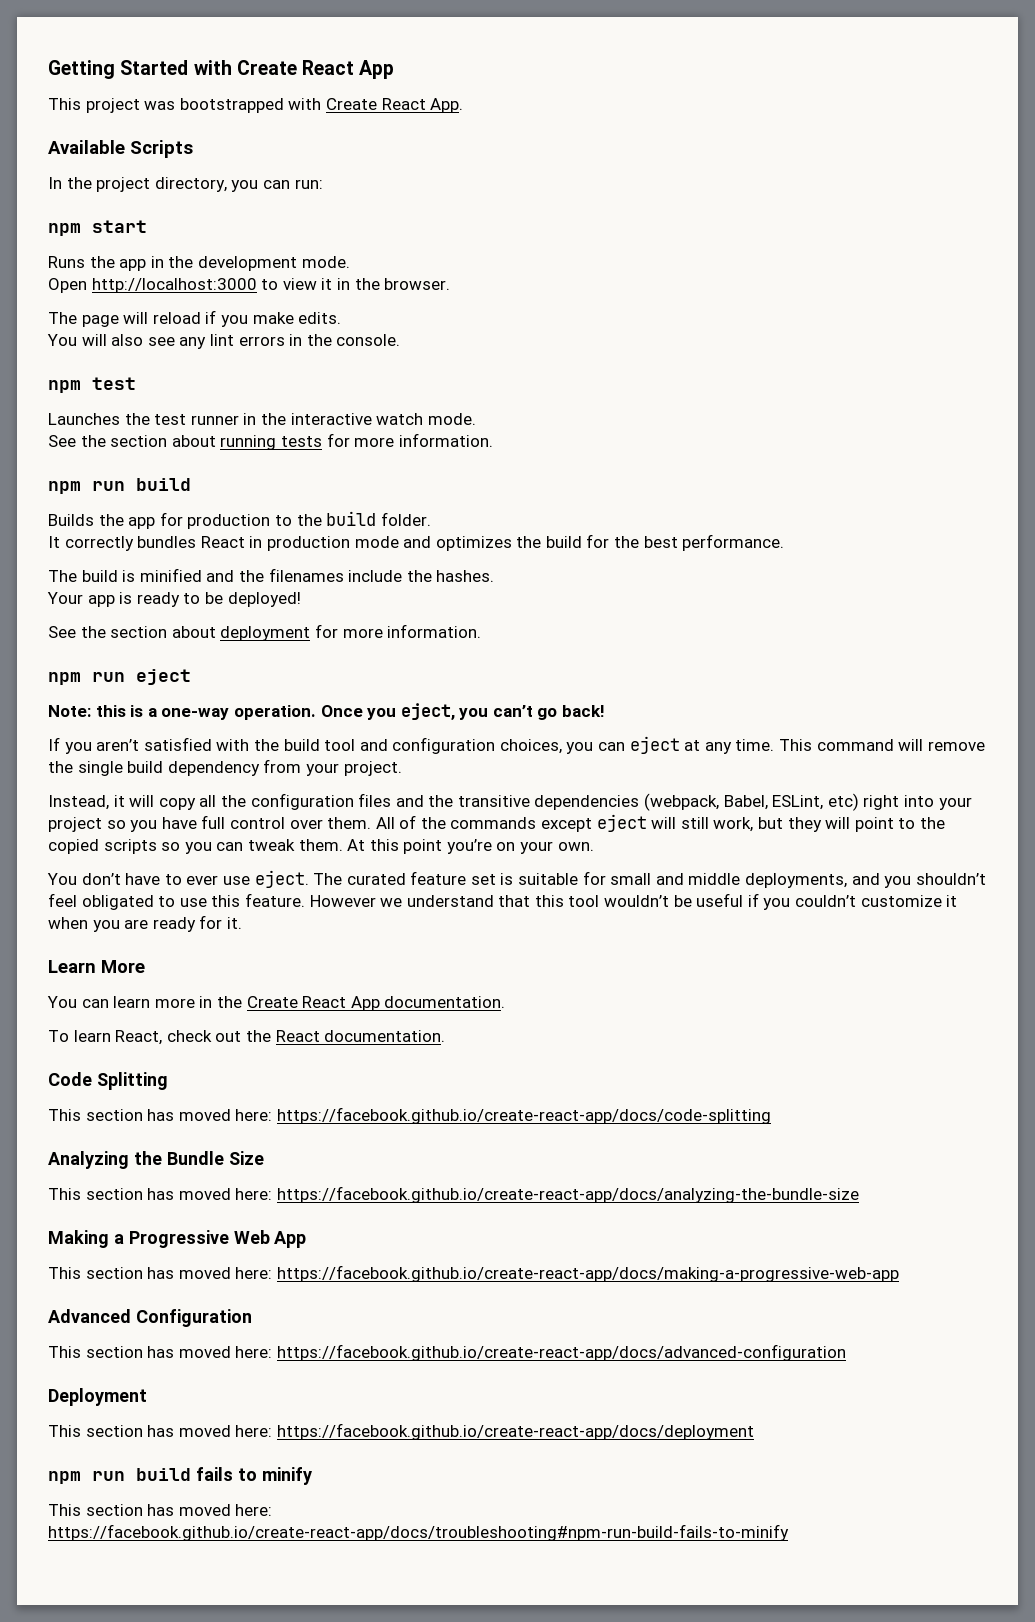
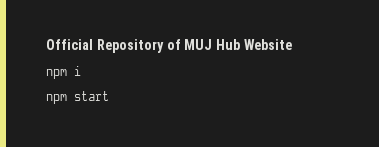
[48,60,395,79] [48,98,464,113] [48,140,193,158] [48,177,323,192] [48,220,147,236] [48,256,350,271] [48,278,451,293] [48,310,342,327] [47,334,401,349] [48,377,136,393] [48,413,476,425] [48,433,493,450] [48,478,191,494] [48,511,431,529] [48,534,785,551] [48,568,495,582] [47,592,301,607] [48,624,482,641] [48,669,191,685] [48,703,606,720] [48,736,985,754] [48,759,402,776] [48,793,972,811] [48,814,945,832] [48,839,594,854] [47,870,986,888] [48,893,958,910] [48,915,242,932] [48,960,145,973] [47,996,506,1011] [48,1030,446,1045] [48,1072,168,1090] [48,1107,771,1124] [48,1151,264,1169] [48,1186,859,1203] [48,1230,307,1248] [48,1265,899,1282] [48,1309,252,1327] [48,1344,846,1361] [48,1388,147,1406] [48,1423,754,1440] [48,1467,312,1485] [48,1504,273,1516] [48,1524,789,1541] Getting Started with Create React App // This project was bootstrapped with Create React App. // Available Scripts // In the project directory, you can run: // npm start // Runs the app in the development mode. // Open http://localhost:3000 to view it in the browser. // The page will reload if you make edits. // You will also see any lint errors in the console. // npm test // Launches the test runner in the interactive watch mode. // See the section about running tests for more information. // npm run build // Builds the app for production to the build folder. // It correctly bundles React in production mode and optimizes the build for the best performance. // The build is minified and the filenames include the hashes. // Your app is ready to be deployed! // See the section about deployment for more information. // npm run eject // Note: this is a one-way operation. Once you eject, you can’t go back! // If you aren’t satisfied with the build tool and configuration choices, you can eject at any time. This command will remove the single build dependency from your project. // Instead, it will copy all the configuration files and the transitive dependencies (webpack, Babel, ESLint, etc) right into your project so you have full control over them. All of the commands except eject will still work, but they will point to the copied scripts so you can tweak them. At this point you’re on your own. // You don’t have to ever use eject. The curated feature set is suitable for small and middle deployments, and you shouldn’t feel obligated to use this feature. However we understand that this tool wouldn’t be useful if you couldn’t customize it when you are ready for it. // Learn More // You can learn more in the Create React App documentation. // To learn React, check out the React documentation. // Code Splitting // This section has moved here: https://facebook.github.io/create-react-app/docs/code-splitting // Analyzing the Bundle Size // This section has moved here: https://facebook.github.io/create-react-app/docs/analyzing-the-bundle-size // Making a Progressive Web App // This section has moved here: https://facebook.github.io/create-react-app/docs/making-a-progressive-web-app // Advanced Configuration // This section has moved here: https://facebook.github.io/create-react-app/docs/advanced-configuration // Deployment // This section has moved here: https://facebook.github.io/create-react-app/docs/deployment // npm run build fails to minify // This section has moved here: https://facebook.github.io/create-react-app/docs/troubleshooting#npm-run-build-fails-to-minify -> [46,39,292,53] [46,66,81,79] [46,91,109,104] Official Repository of MUJ Hub Website // npm i // npm start

